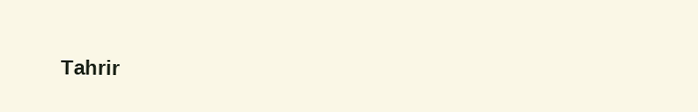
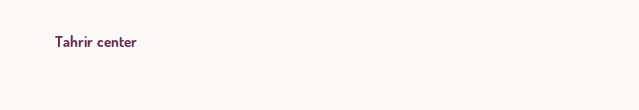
(120, 67) none -> [97,37,138,47] center

